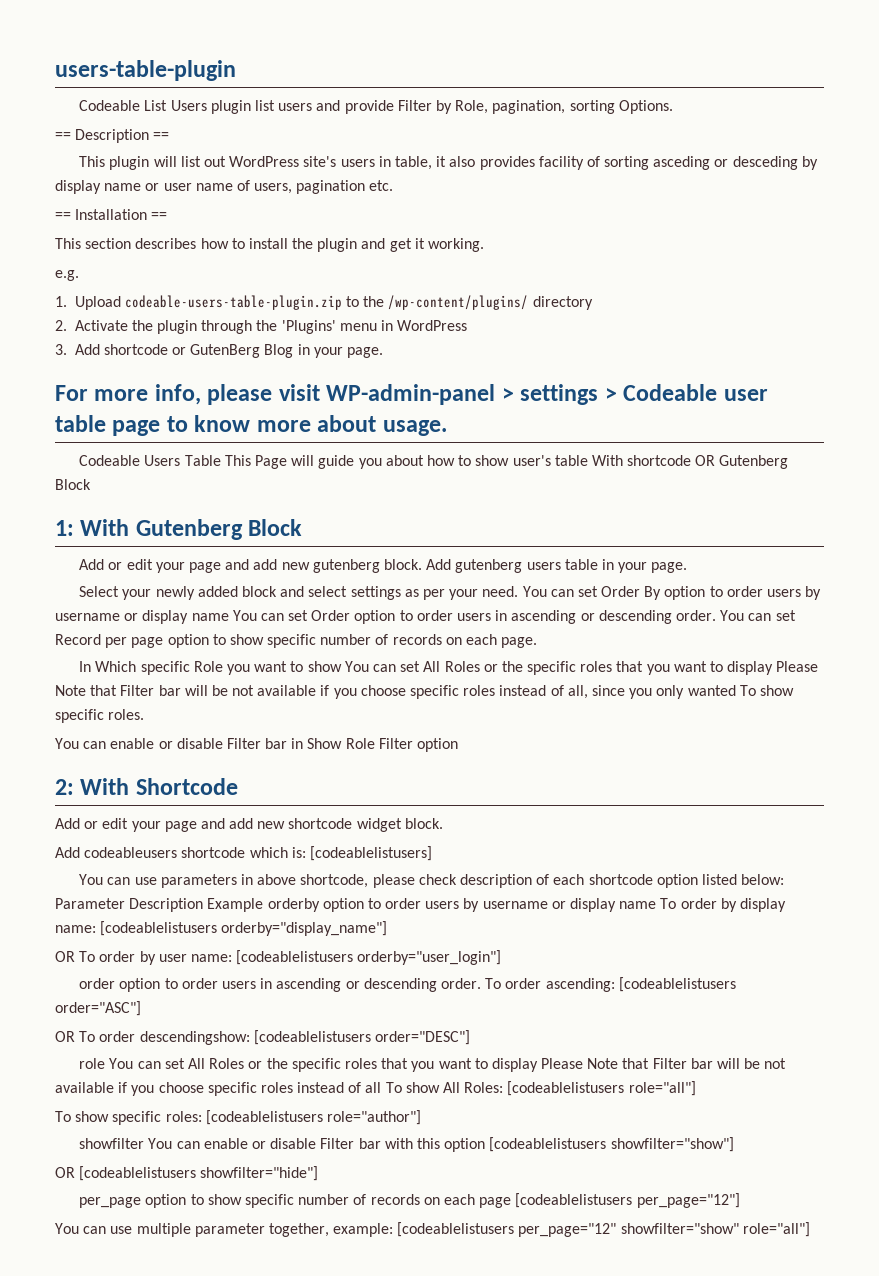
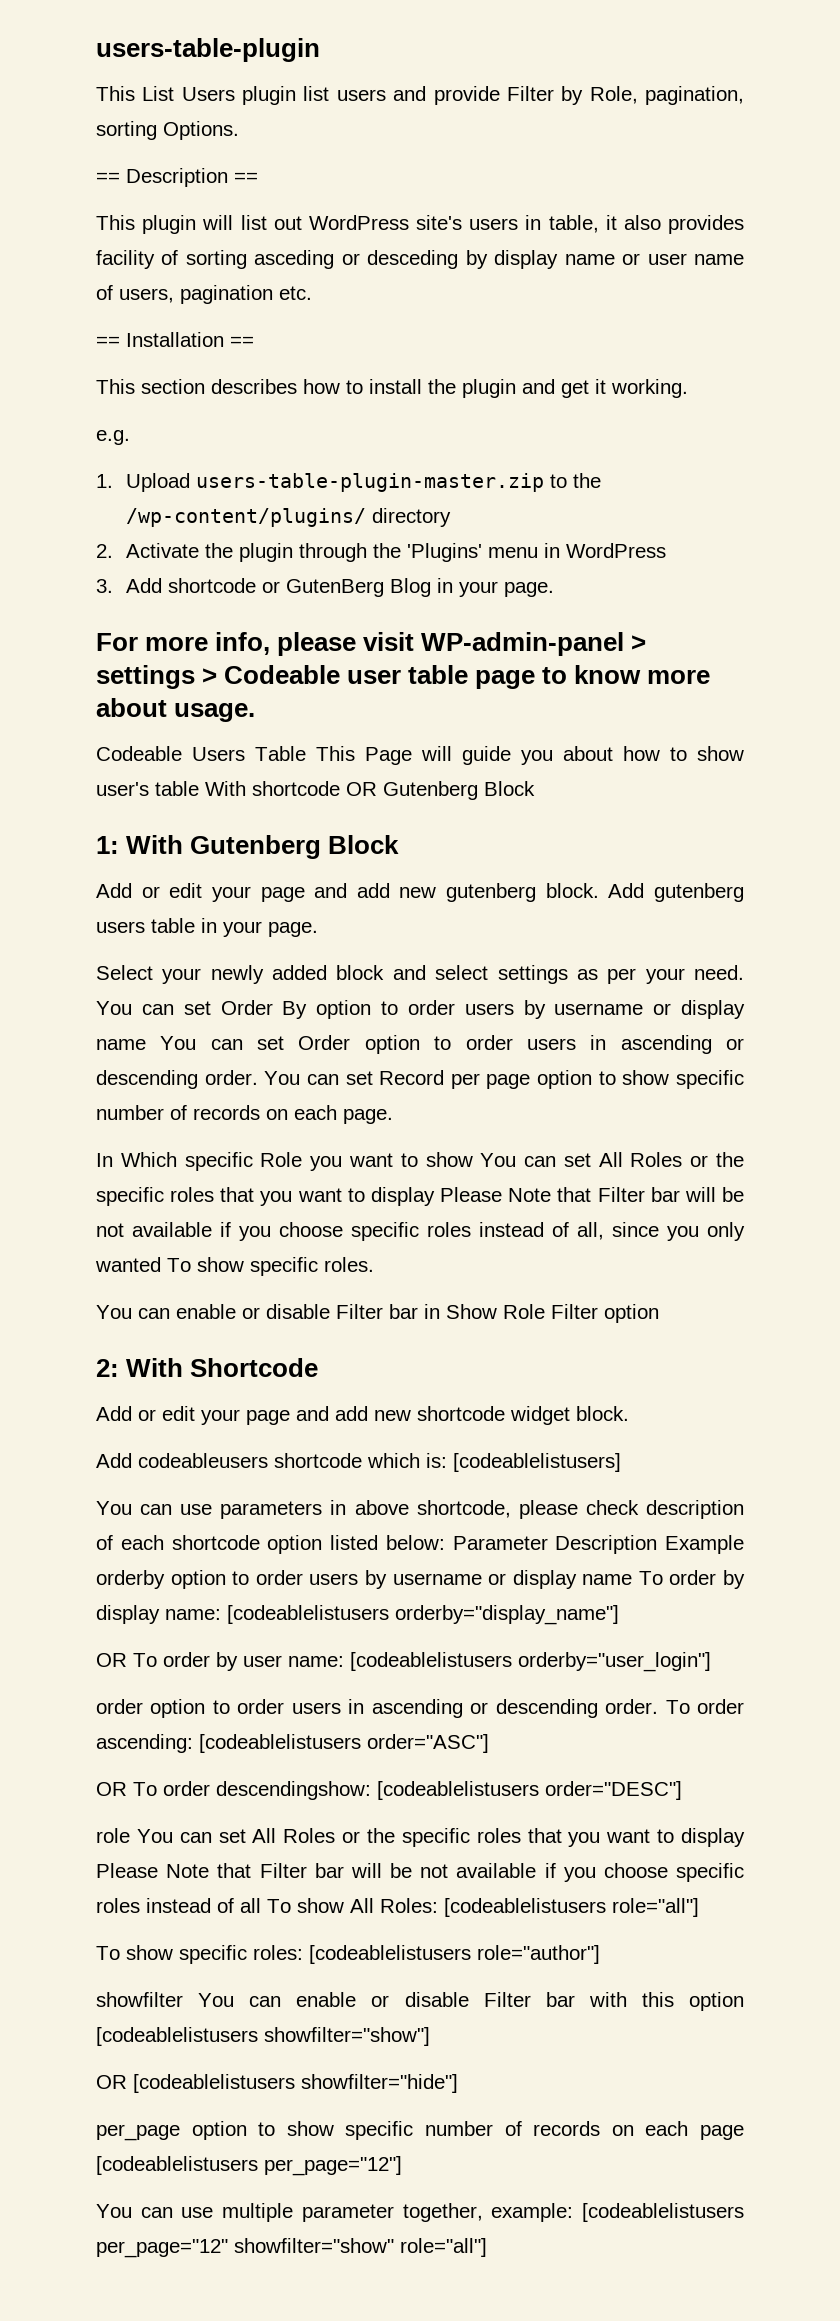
[79,100,141,111] Codeable -> [96,86,135,101] This
[124,295,342,310] codeable-users-table-plugin.zip -> [195,473,544,492] users-table-plugin-master.zip

